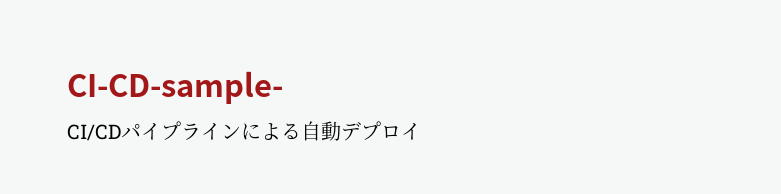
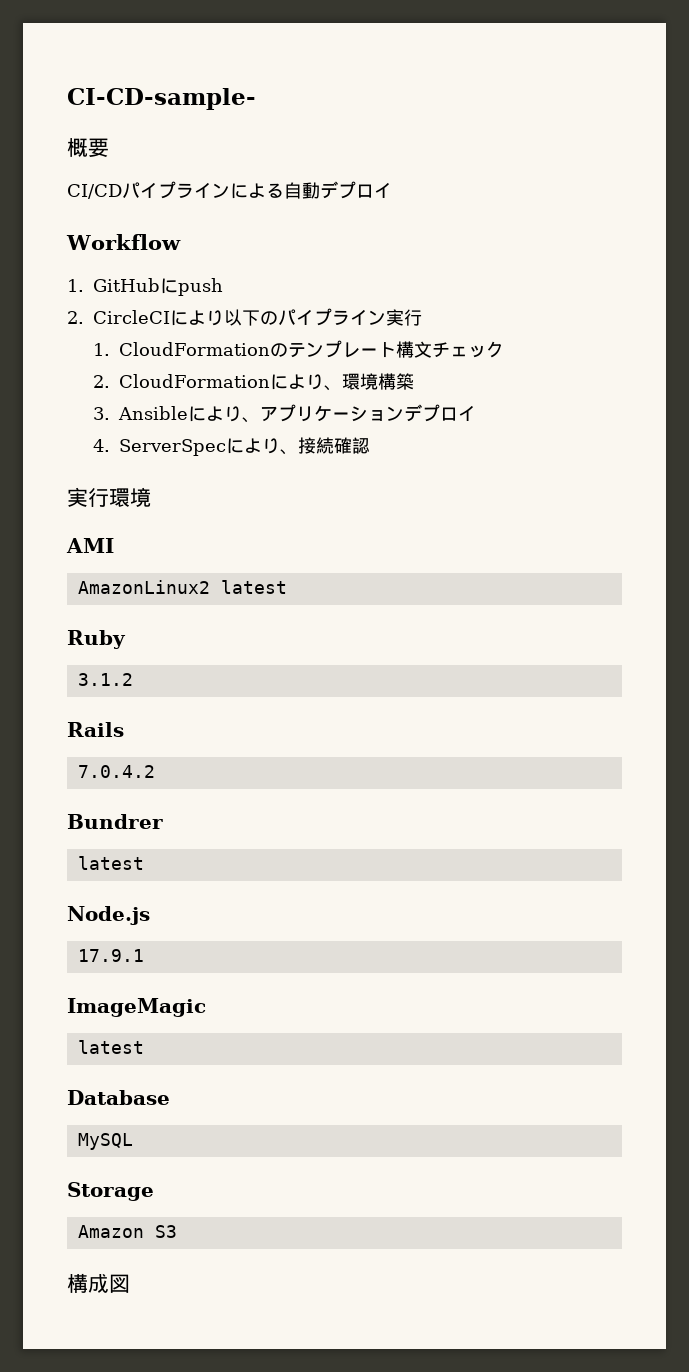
(283, 87) none -> [67,138,109,157] // 概要
(421, 131) none -> [66,234,181,250] [67,278,223,296] [67,308,422,326] [92,340,504,358] [92,373,414,391] [92,404,476,423] [92,437,370,456] [67,487,151,507] [66,538,114,553] [77,580,287,594] [67,630,126,649] [77,673,133,686] [67,722,124,737] [77,765,155,778] [67,814,163,829] [77,856,144,870] [67,906,150,925] [77,949,144,962] [67,998,206,1017] [77,1040,144,1054] [67,1090,170,1105] [77,1133,133,1150] [67,1182,154,1201] [77,1225,177,1238] [67,1273,130,1293] // Workflow // 1. GitHubにpush // 2. CircleCIにより以下のパイプライン実行 // 1. CloudFormationのテンプレート構文チェック // 2. CloudFormationにより、環境構築 // 3. Ansibleにより、アプリケーションデプロイ // 4. ServerSpecにより、接続確認 // 実行環境 // AMI // AmazonLinux2 latest // Ruby // 3.1.2 // Rails // 7.0.4.2 // Bundrer // latest // Node.js // 17.9.1 // ImageMagic // latest // Database // MySQL // Storage // Amazon S3 // 構成図

